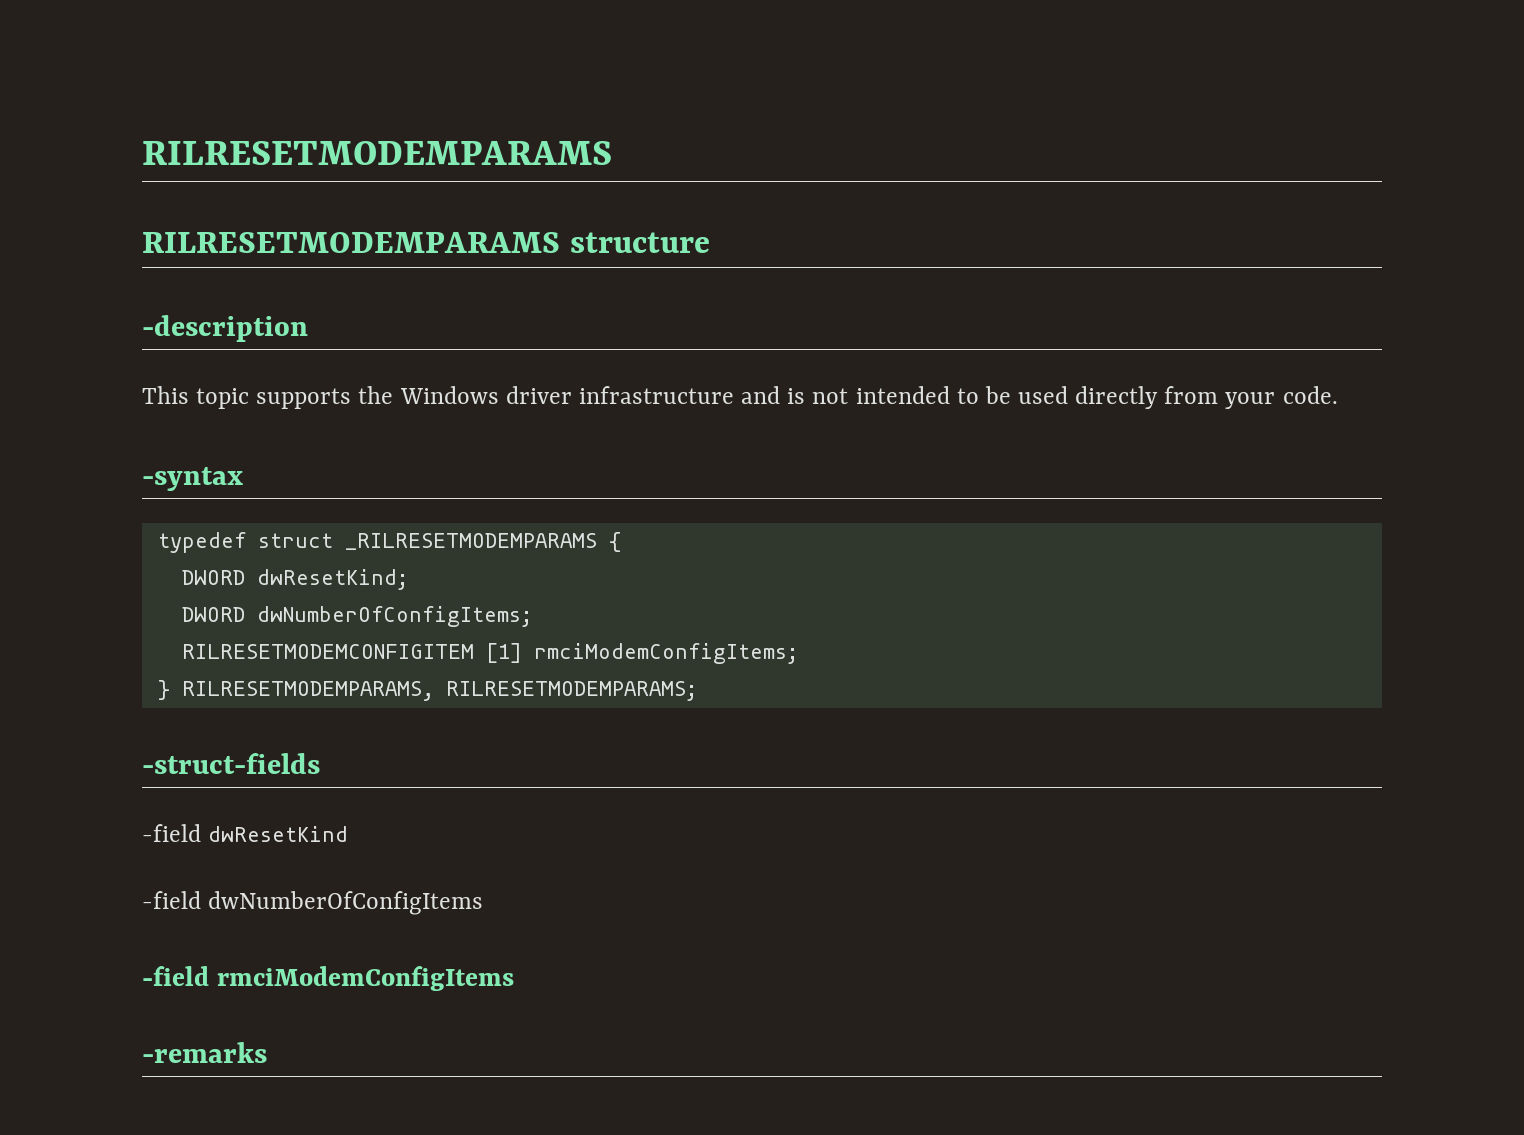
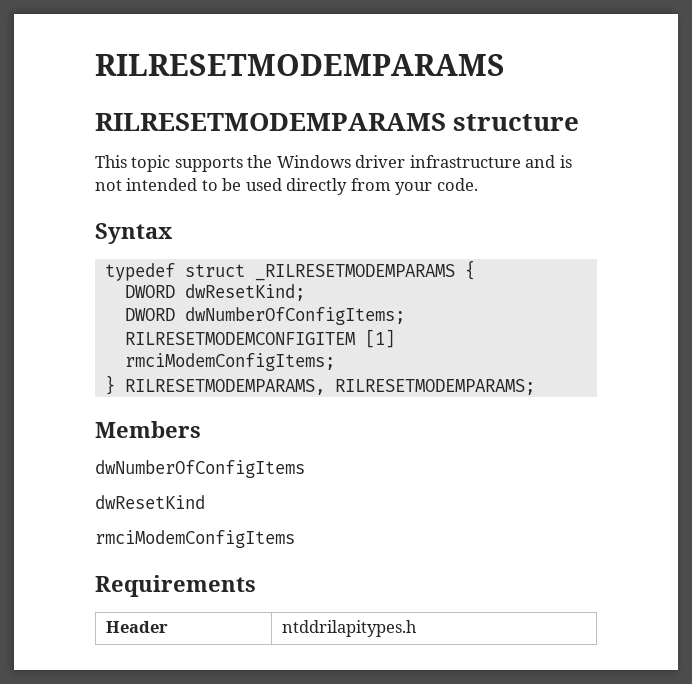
[142,315,308,342] // -description -> (580, 122) none
[142,467,243,491] -syntax -> [95,223,173,244] Syntax
[142,753,320,774] [142,824,201,842] -struct-fields // -field -> [95,421,201,438] [95,460,305,478] Members // dwNumberOfConfigItems //
[142,891,484,915] [142,966,514,991] [142,1042,267,1063] -field dwNumberOfConfigItems // -field rmciModemConfigItems // -remarks -> [95,530,295,548] [95,575,256,597] [106,621,169,633] [282,620,418,637] rmciModemConfigItems // Requirements // Header | ntddrilapitypes.h

